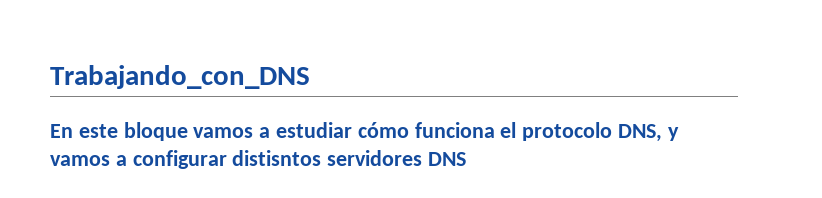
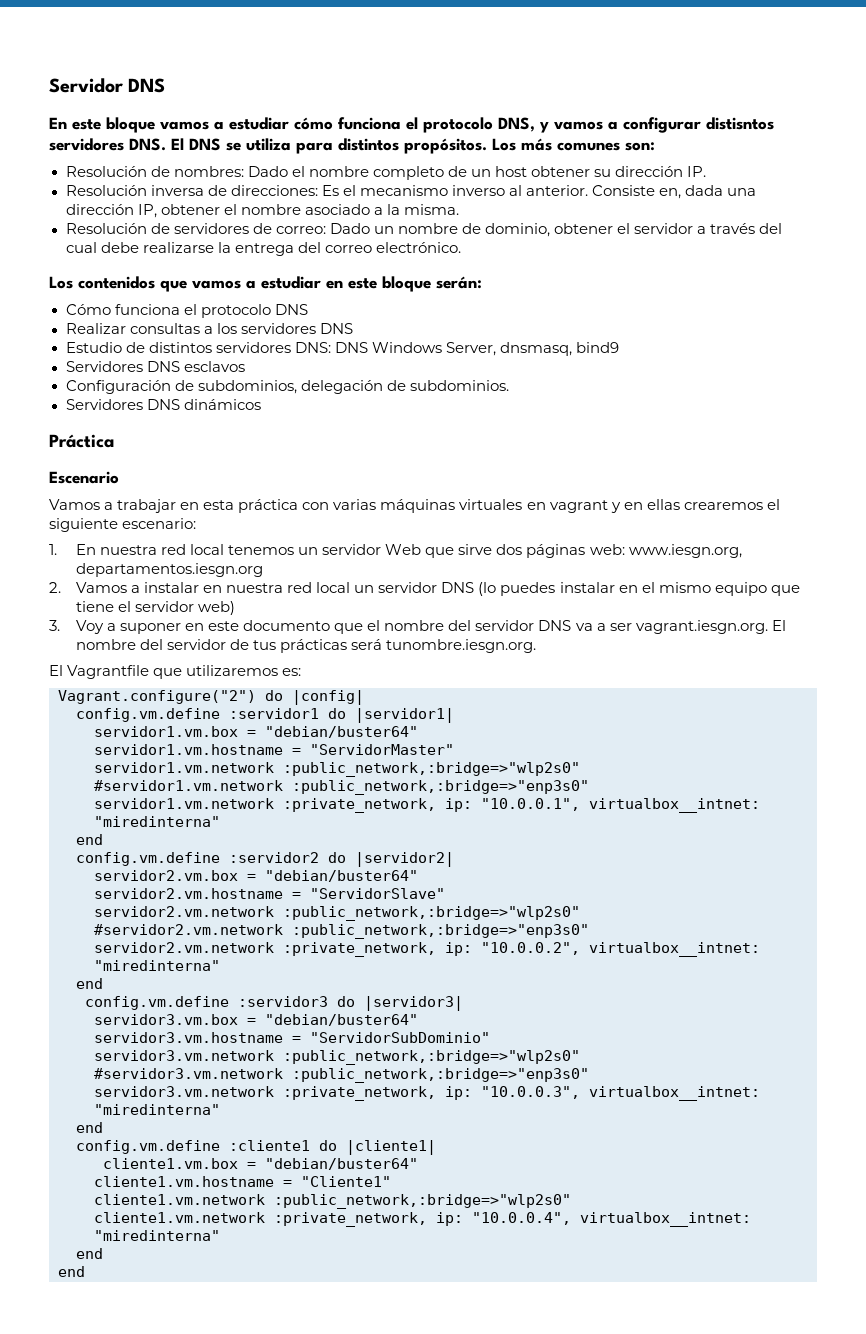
[50,65,310,89] Trabajando_con_DNS -> [49,78,166,93] Servidor DNS
[428,152,467,166] DNS -> [129,138,655,154] [65,166,707,180] [65,185,757,199] [65,204,459,218] [65,223,783,237] [65,242,461,256] [49,276,482,292] [65,304,308,318] [65,323,353,334] [65,342,619,356] [65,361,245,372] [65,380,509,394] [65,399,261,410] [49,434,114,448] [49,471,119,484] [49,499,780,513] [49,518,197,532] [49,544,742,558] [75,563,263,577] [49,582,800,596] [75,601,236,615] [49,620,786,634] [75,639,537,653] [49,665,302,679] [58,690,364,705] [76,708,454,723] [94,726,418,738] [94,744,454,755] [94,762,580,777] [94,780,589,795] [94,798,760,813] [94,816,220,827] [76,834,103,845] [76,852,454,867] [94,870,418,882] [94,888,445,899] [94,906,580,921] [94,924,589,939] [94,942,760,957] [94,960,220,971] [76,978,103,989] [85,996,463,1011] [94,1014,418,1026] [94,1032,490,1043] [94,1050,580,1065] [94,1068,589,1083] [94,1086,760,1101] [94,1104,220,1115] [76,1122,103,1133] [76,1140,436,1155] [103,1158,418,1170] [94,1176,391,1187] [94,1194,571,1209] [94,1212,751,1227] [94,1230,220,1241] [76,1248,103,1259] [58,1266,85,1277] DNS. El DNS se utiliza para distintos propósitos. Los más comunes son: // Resolución de nombres: Dado el nombre completo de un host obtener su dirección IP. // Resolución inversa de direcciones: Es el mecanismo inverso al anterior. Consiste en, dada una dirección IP, obtener el nombre asociado a la misma. // Resolución de servidores de correo: Dado un nombre de dominio, obtener el servidor a través del cual debe realizarse la entrega del correo electrónico. // Los contenidos que vamos a estudiar en este bloque serán: // Cómo funciona el protocolo DNS // Realizar consultas a los servidores DNS // Estudio de distintos servidores DNS: DNS Windows Server, dnsmasq, bind9 // Servidores DNS esclavos // Configuración de subdominios, delegación de subdominios. // Servidores DNS dinámicos // Práctica // Escenario // Vamos a trabajar en esta práctica con varias máquinas virtuales en vagrant y en ellas crearemos el siguiente escenario: // 1. En nuestra red local tenemos un servidor Web que sirve dos páginas web: www.iesgn.org, departamentos.iesgn.org // 2. Vamos a instalar en nuestra red local un servidor DNS (lo puedes instalar en el mismo equipo que tiene el servidor web) // 3. Voy a suponer en este documento que el nombre del servidor DNS va a ser vagrant.iesgn.org. El nombre del servidor de tus prácticas será tunombre.iesgn.org. // El Vagrantfile que utilizaremos es: // Vagrant.configure("2") do |config| // config.vm.define :servidor1 do |servidor1| // servidor1.vm.box = "debian/buster64" // servidor1.vm.hostname = "ServidorMaster" // servidor1.vm.network :public_network,:bridge=>"wlp2s0" // #servidor1.vm.network :public_network,:bridge=>"enp3s0" // servidor1.vm.network :private_network, ip: "10.0.0.1", virtualbox__intnet: "miredinterna" // end // config.vm.define :servidor2 do |servidor2| // servidor2.vm.box = "debian/buster64" // servidor2.vm.hostname = "ServidorSlave" // servidor2.vm.network :public_network,:bridge=>"wlp2s0" // #servidor2.vm.network :public_network,:bridge=>"enp3s0" // servidor2.vm.network :private_network, ip: "10.0.0.2", virtualbox__intnet: "miredinterna" // end // config.vm.define :servidor3 do |servidor3| // servidor3.vm.box = "debian/buster64" // servidor3.vm.hostname = "ServidorSubDominio" // servidor3.vm.network :public_network,:bridge=>"wlp2s0" // #servidor3.vm.network :public_network,:bridge=>"enp3s0" // servidor3.vm.network :private_network, ip: "10.0.0.3", virtualbox__intnet: "miredinterna" // end // config.vm.define :cliente1 do |cliente1| // cliente1.vm.box = "debian/buster64" // cliente1.vm.hostname = "Cliente1" // cliente1.vm.network :public_network,:bridge=>"wlp2s0" // cliente1.vm.network :private_network, ip: "10.0.0.4", virtualbox__intnet: "miredinterna" // end // end

